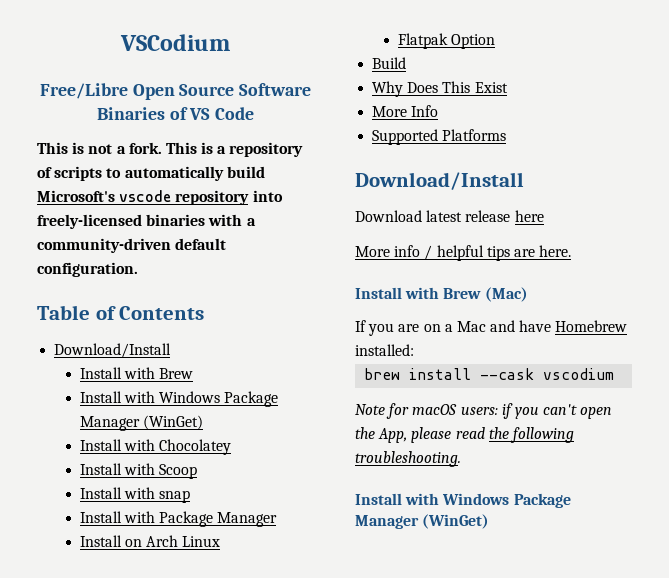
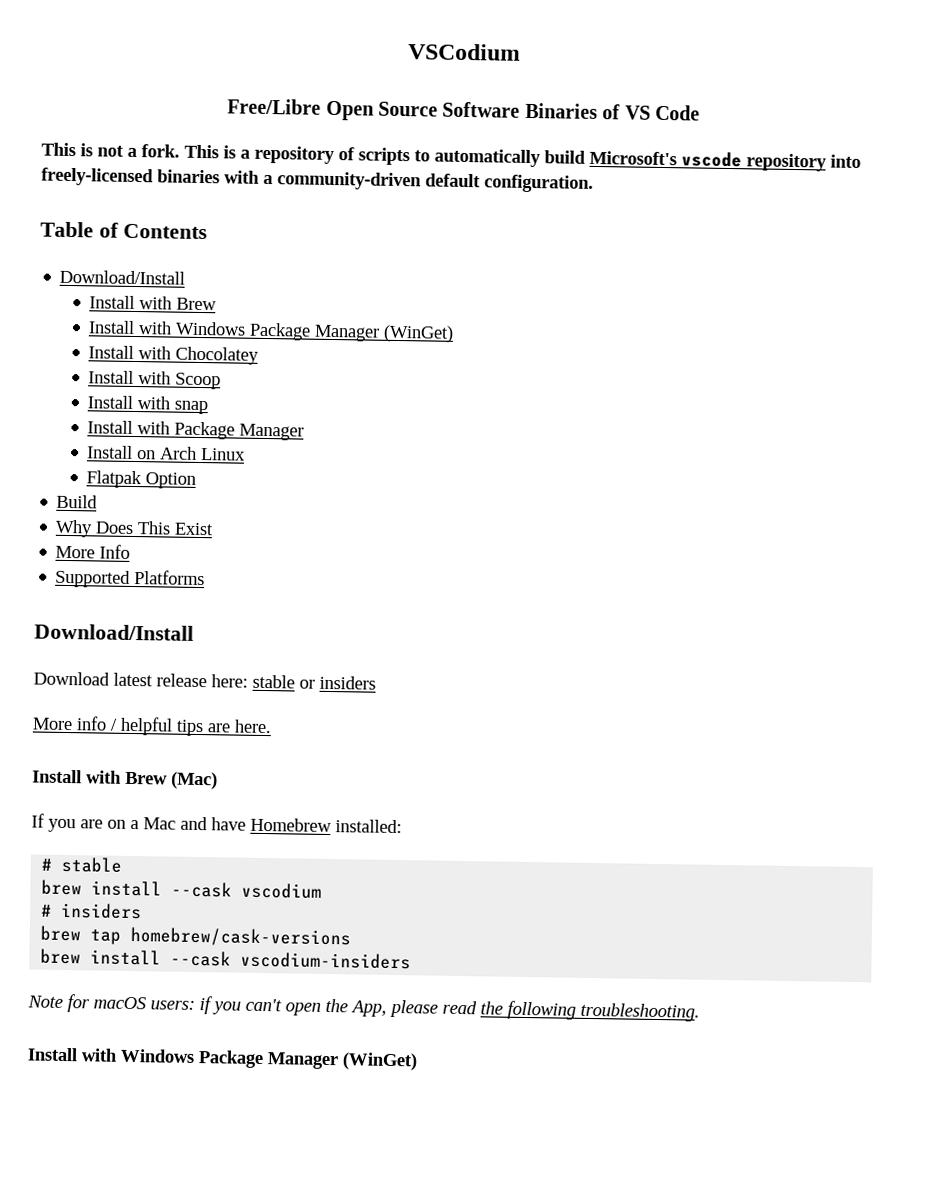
[514,210,544,222] here -> [211,674,376,690] here: stable or insiders
(414, 350) none -> [41,856,123,873] // # stable
(615, 374) none -> [41,902,143,920] [40,925,352,948] [40,948,412,970] // # insiders // brew tap homebrew/cask-versions // brew install --cask vscodium-insiders

